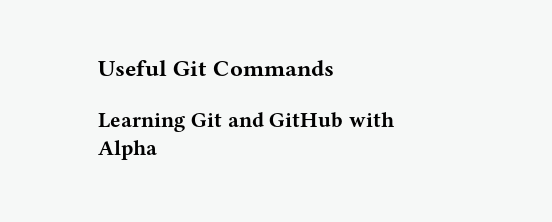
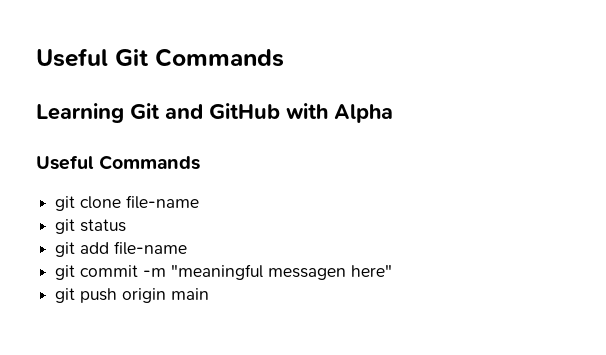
(157, 150) none -> [36,155,201,170] [55,195,200,211] [55,219,127,234] [55,241,188,257] [55,264,393,280] [55,288,210,303] // Useful Commands // git clone file-name // git status // git add file-name // git commit -m "meaningful messagen here" // git push origin main

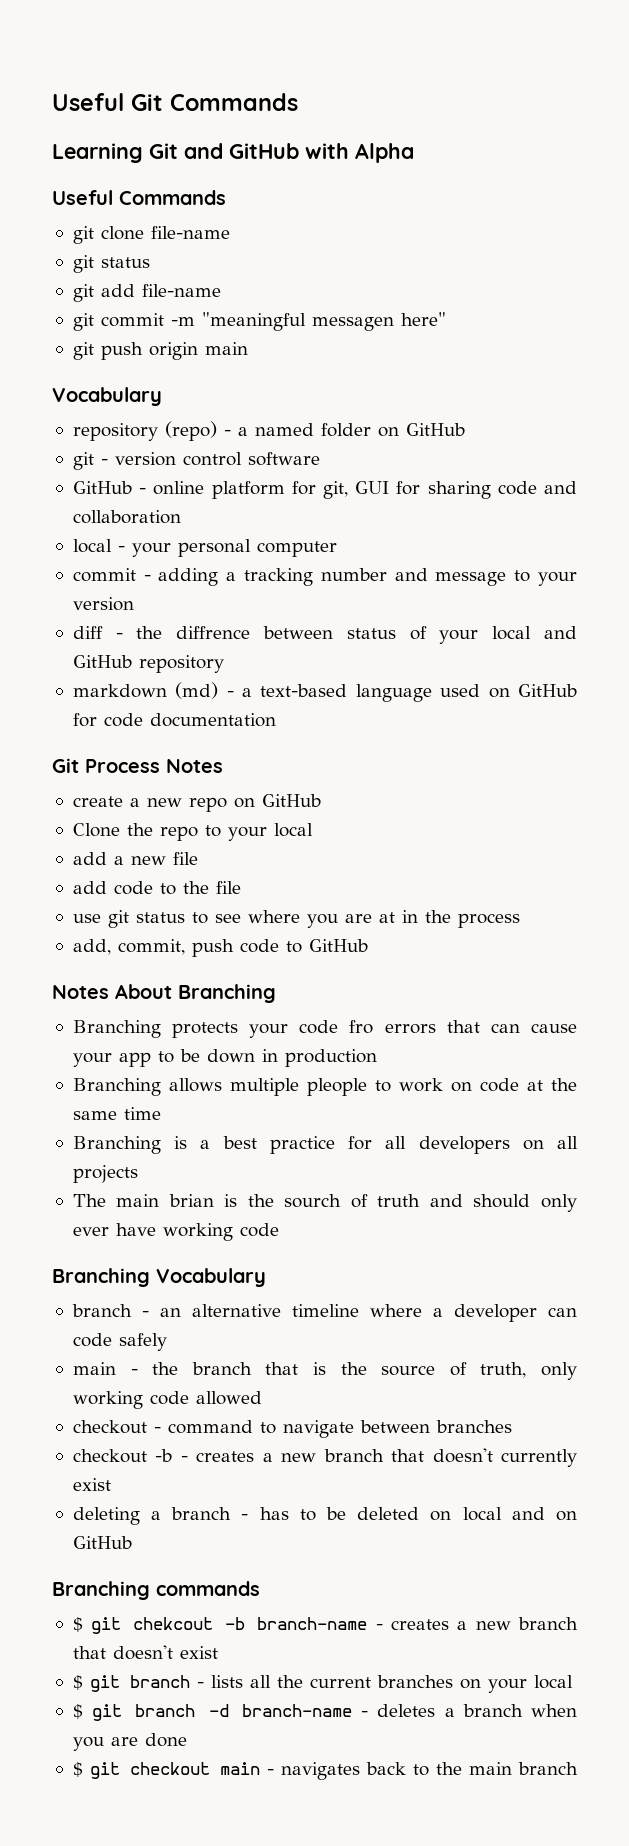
(210, 294) none -> [52,387,162,406] [72,421,465,441] [72,452,320,470] [72,481,577,499] [72,510,181,524] [72,539,337,557] [72,568,577,586] [72,597,134,611] [72,626,577,644] [72,655,224,673] [72,682,577,702] [72,713,276,727] [52,758,223,773] [72,794,321,812] [72,823,313,841] [72,852,198,865] [72,881,241,895] [72,910,520,928] [72,939,368,957] [52,984,276,1003] [72,1020,577,1038] [72,1049,377,1067] [72,1078,578,1096] [72,1107,161,1120] [72,1136,579,1154] [72,1165,138,1183] [72,1194,577,1212] [72,1223,279,1241] [52,1268,266,1287] [71,1304,577,1322] [72,1333,167,1351] [72,1362,578,1380] [72,1391,262,1409] [72,1420,512,1438] [72,1448,578,1467] [72,1478,111,1491] [72,1507,577,1525] [72,1536,132,1549] [52,1581,260,1600] [72,1617,578,1634] [72,1645,218,1660] [72,1675,573,1693] [72,1704,577,1721] [72,1733,187,1751] [72,1762,578,1780] // Vocabulary // repository (repo) - a named folder on GitHub // git - version control software // GitHub - online platform for git, GUI for sharing code and collaboration // local - your personal computer // commit - adding a tracking number and message to your version // diff - the diffrence between status of your local and GitHub repository // markdown (md) - a text-based language used on GitHub for code documentation // Git Process Notes // create a new repo on GitHub // Clone the repo to your local // add a new file // add code to the file // use git status to see where you are at in the process // add, commit, push code to GitHub // Notes About Branching // Branching protects your code fro errors that can cause your app to be down in production // Branching allows multiple pleople to work on code at the same time // Branching is a best practice for all developers on all projects // The main brian is the sourch of truth and should only ever have working code // Branching Vocabulary // branch - an alternative timeline where a developer can code safely // main - the branch that is the source of truth, only working code allowed // checkout - command to navigate between branches // checkout -b - creates a new branch that doesn't currently exist // deleting a branch - has to be deleted on local and on GitHub // Branching commands // $ git chekcout -b branch-name - creates a new branch that doesn't exist // $ git branch - lists all the current branches on your local // $ git branch -d branch-name - deletes a branch when you are done // $ git checkout main - navigates back to the main branch

